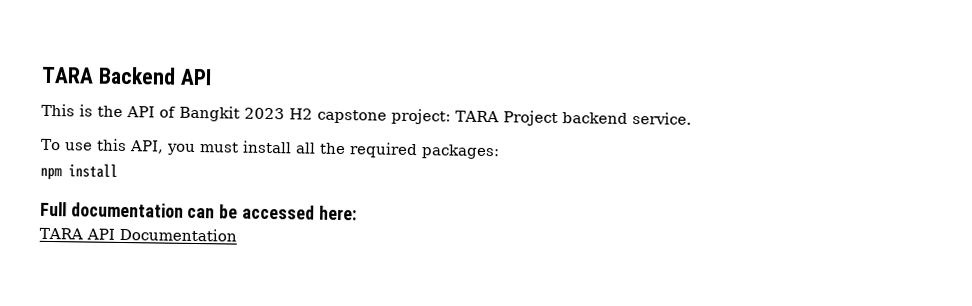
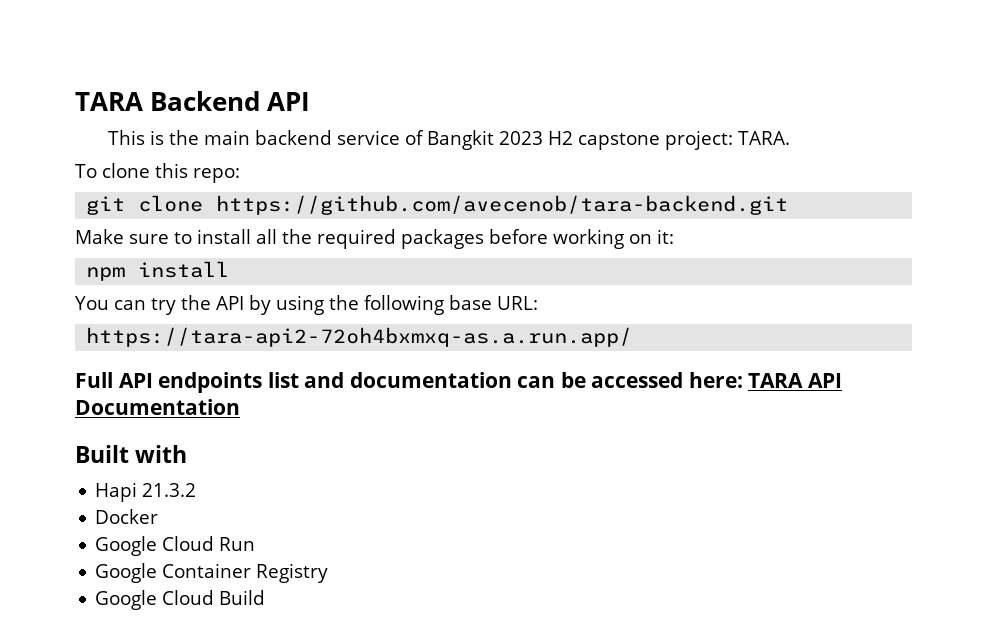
[126,106,155,118] API -> [203,130,400,145] main backend service
[455,110,692,126] [41,138,500,160] [40,163,118,181] [40,201,67,217] TARA Project backend service. // To use this API, you must install all the required packages: // npm install // Full -> [737,131,790,145] [75,163,240,183] [86,195,789,215] [75,229,674,249] [86,261,230,281] [75,295,538,315] [86,327,633,347] [75,372,345,393] TARA. // To clone this repo: // git clone https://github.com/avecenob/tara-backend.git // Make sure to install all the required packages before working on it: // npm install // You can try the API by using the following base URL: // https://tara-api2-72oh4bxmxq-as.a.run.app/ // Full API endpoints list and
(357, 213) // -> (743, 380) none
(237, 234) none -> [75,445,188,463] [95,482,197,502] [95,509,159,524] [95,536,256,556] [95,563,329,583] [95,590,266,610] // Built with // Hapi 21.3.2 // Docker // Google Cloud Run // Google Container Registry // Google Cloud Build

